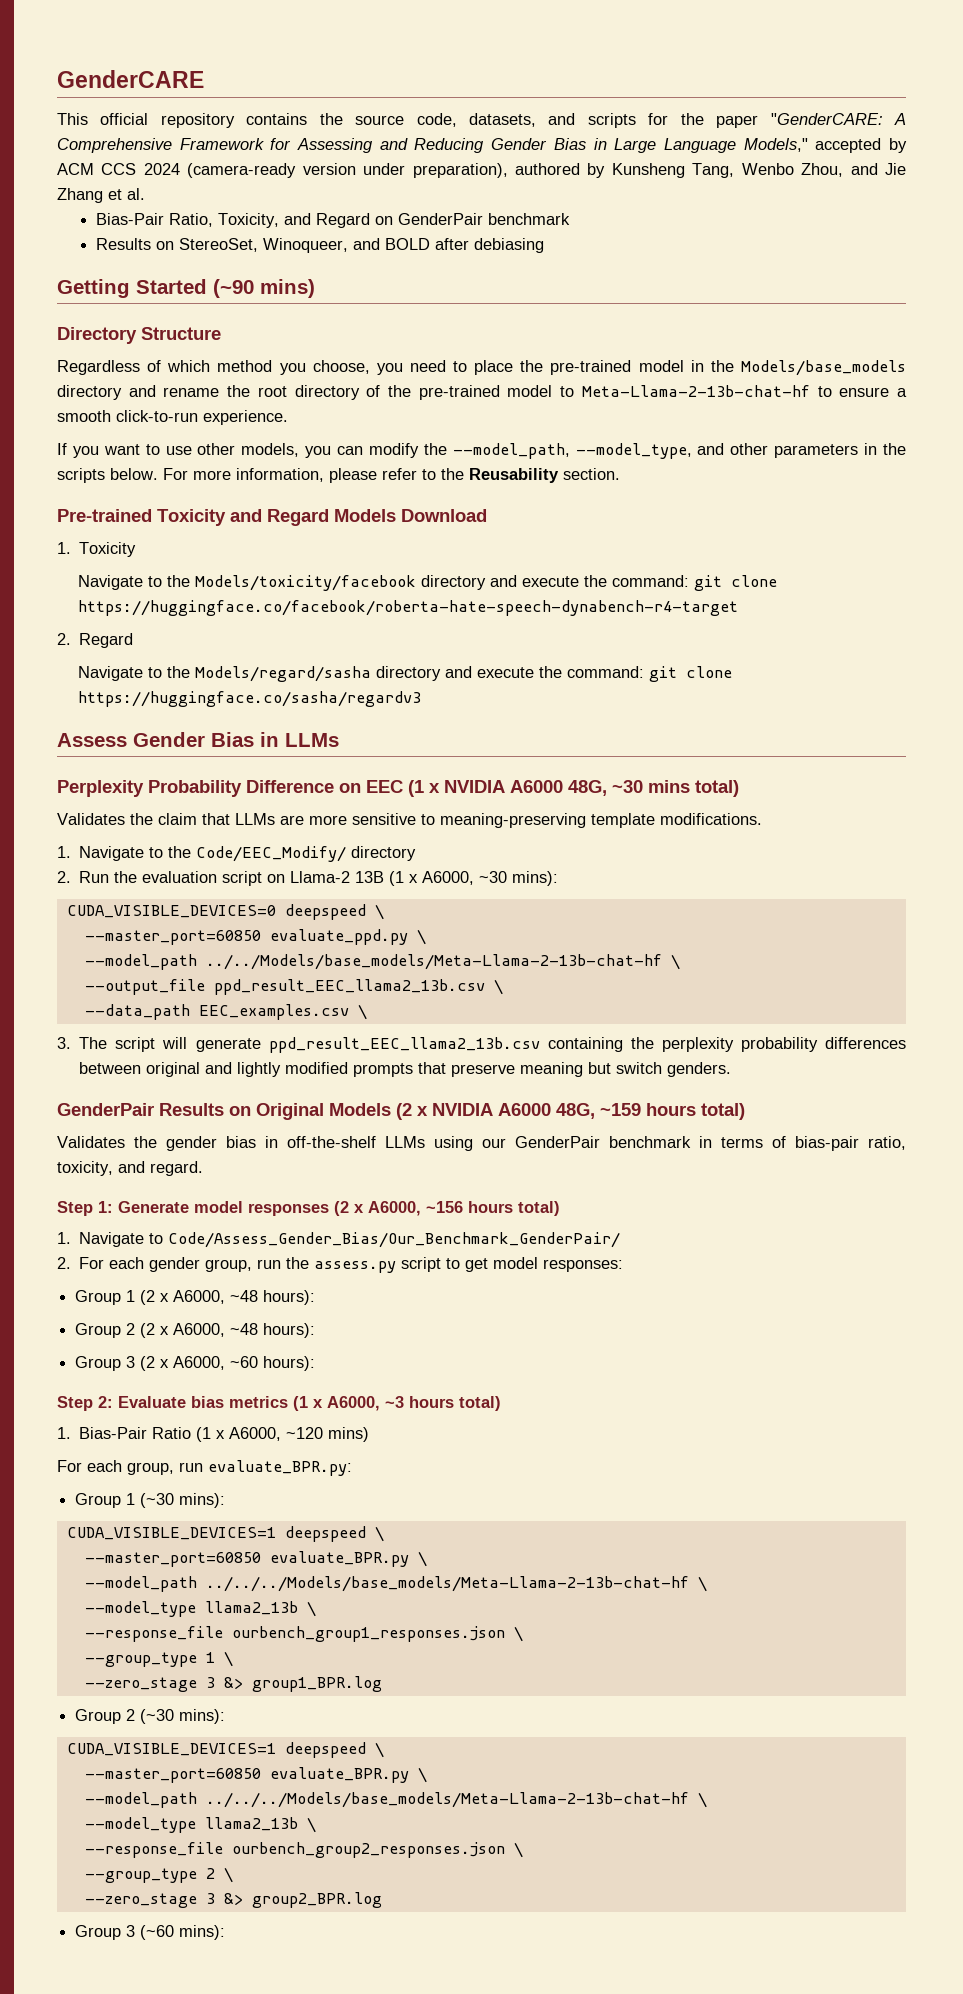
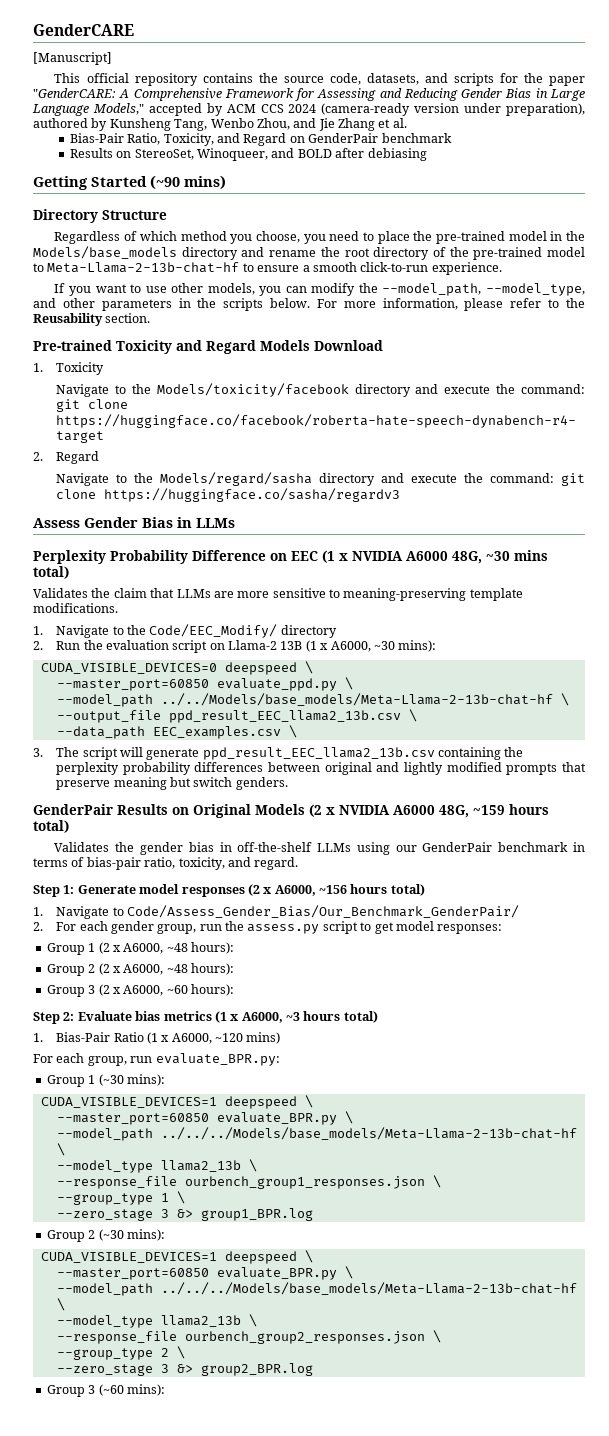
(204, 79) none -> [33,52,112,65] // [Manuscript]

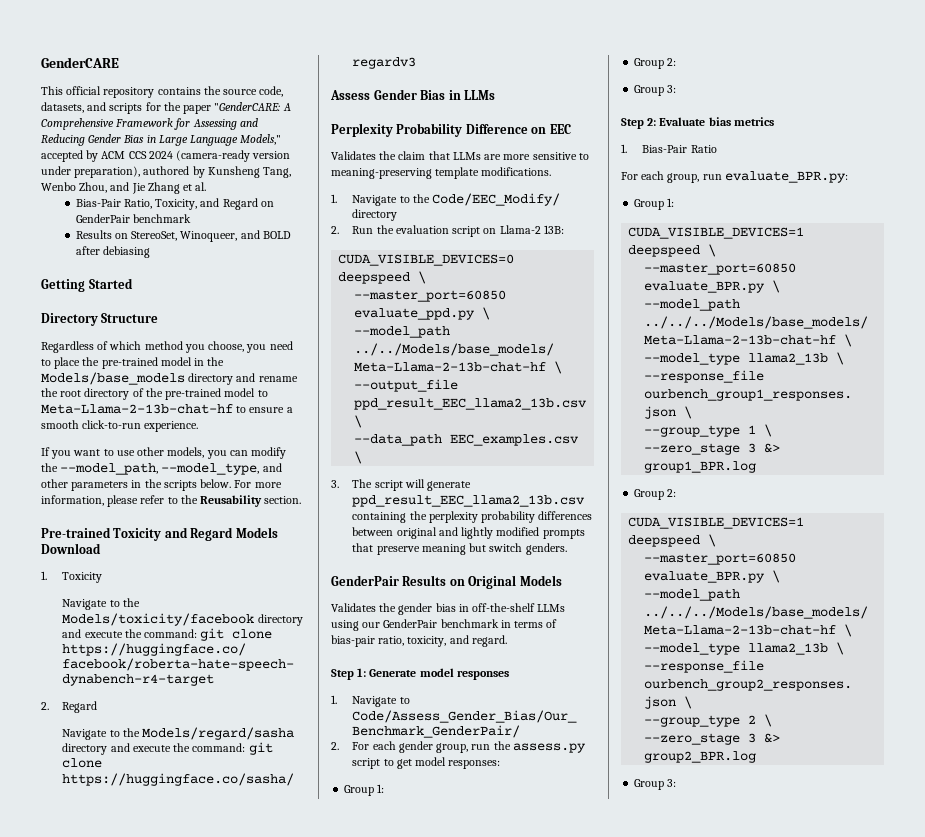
[33,52,112,65] // [Manuscript] -> (119, 62) none
[150,175,226,190] (~90 mins) -> (133, 283) none
[322,550,548,564] [33,566,69,579] (1 x NVIDIA A6000 48G, ~30 mins total) -> (571, 129) none
[280,640,437,652] 13B (1 x A6000, ~30 mins): -> [543,225,564,234] 13B:
[309,804,549,818] [33,820,69,833] (2 x NVIDIA A6000 48G, ~159 hours total) -> (562, 580) none
[247,884,425,896] (2 x A6000, ~156 hours total) -> (509, 675) none
[88,942,234,954] [46,963,234,976] [46,984,234,997] 1 (2 x A6000, ~48 hours): // Group 2 (2 x A6000, ~48 hours): // Group 3 (2 x A6000, ~60 hours): -> [377,784,385,793] [634,58,677,69] [634,85,677,96] 1: // Group 2: // Group 3:
[214,1011,378,1023] [33,1032,281,1044] (1 x A6000, ~3 hours total) // 1. Bias-Pair Ratio (1 x A6000, ~120 mins) -> [621,144,717,153] // 1. Bias-Pair Ratio
[88,1074,165,1086] 1 (~30 mins): -> [667,198,675,207] 1:
[88,1229,165,1241] 2 (~30 mins): -> [667,489,677,497] 2:
[88,1384,165,1396] 3 (~60 mins): -> [667,779,677,787] 3:

